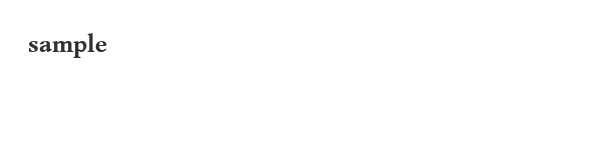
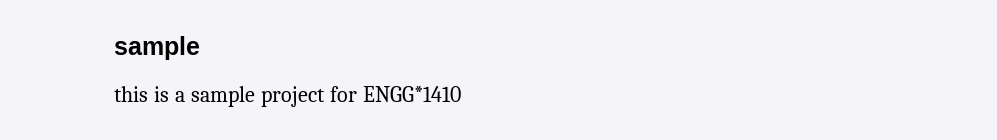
[28,33,107,58] sample -> [114,36,200,60] [114,86,461,107] sample // this is a sample project for ENGG*1410

